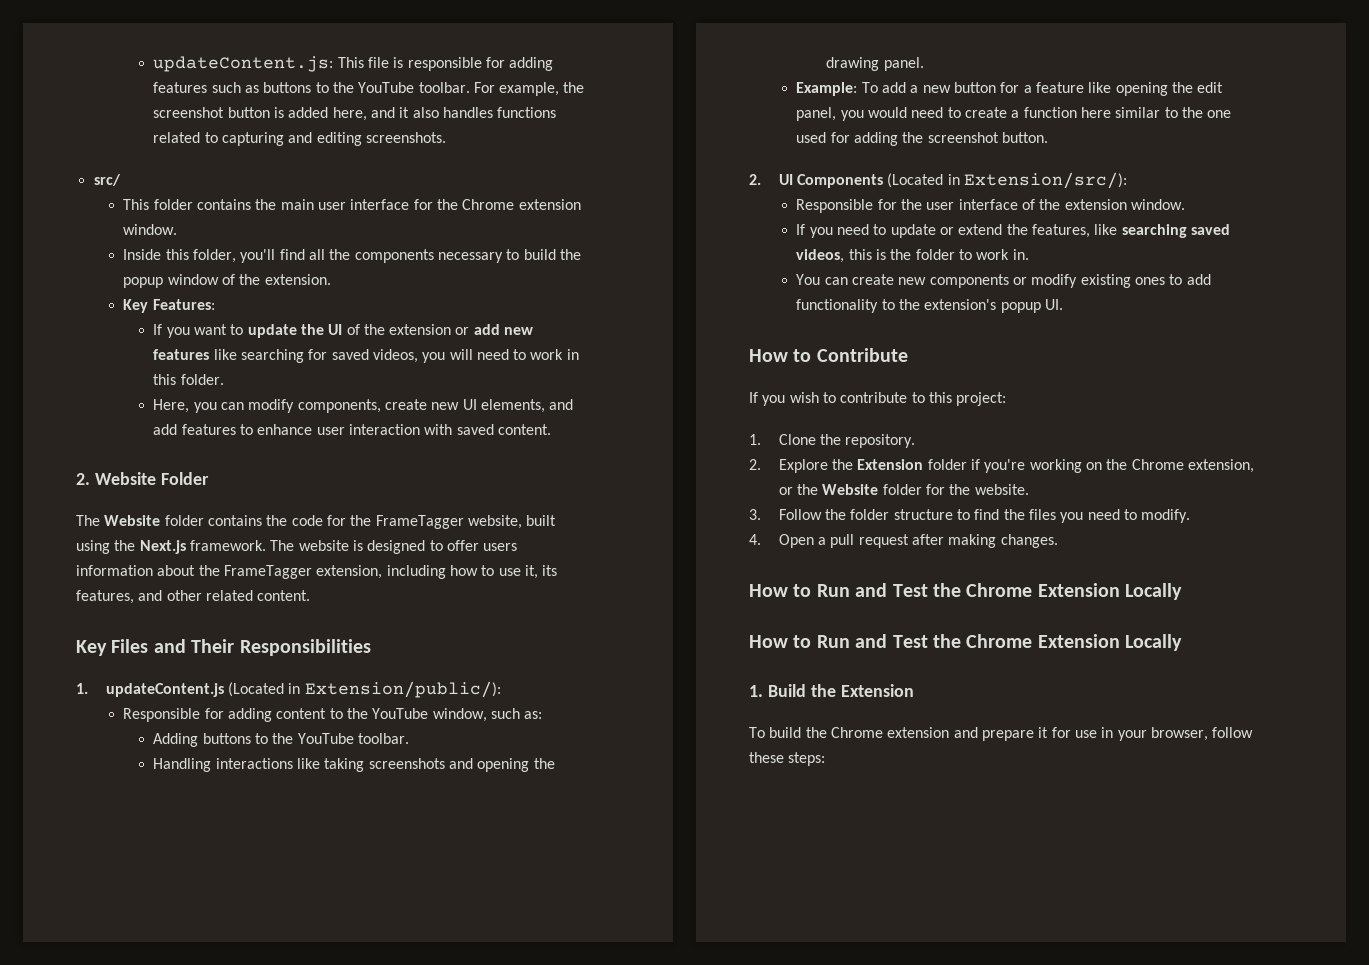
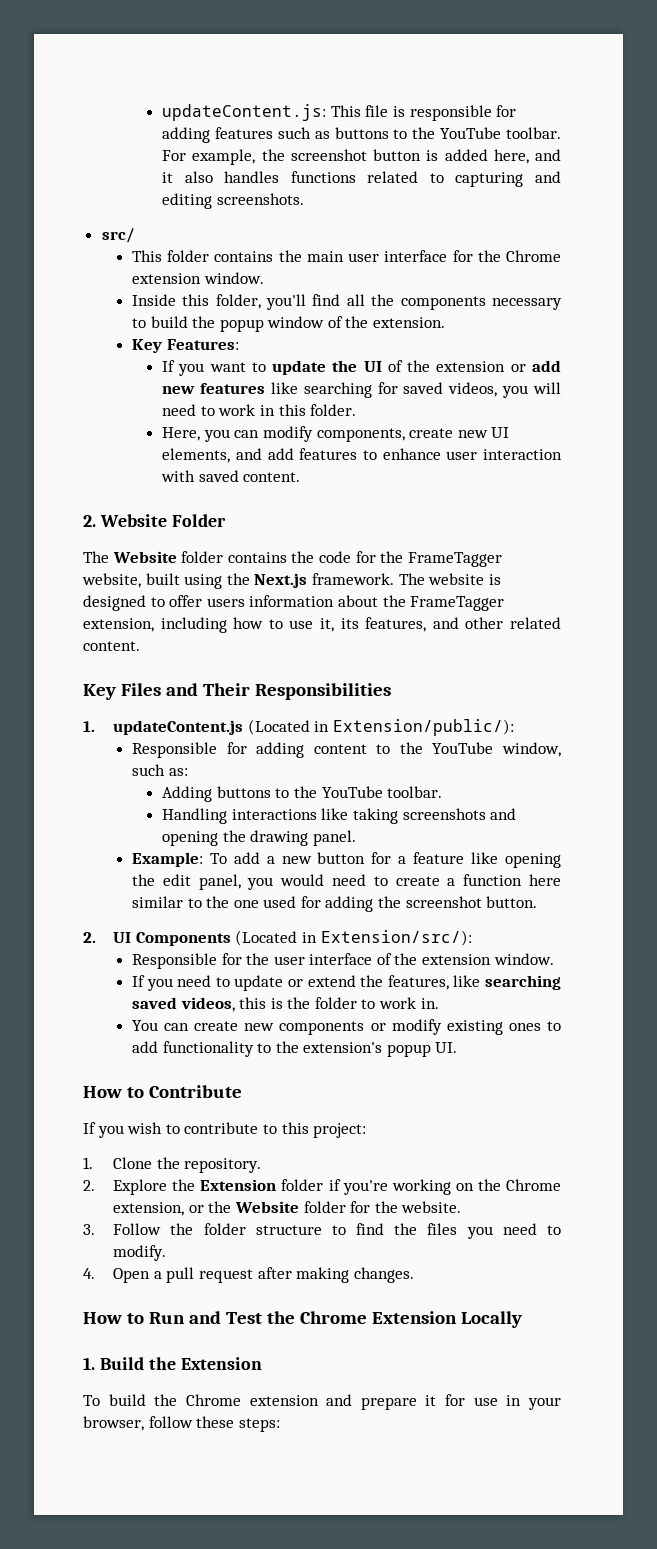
[749,634,1183,651] // How to Run and Test the Chrome Extension Locally -> (522, 1319) none

